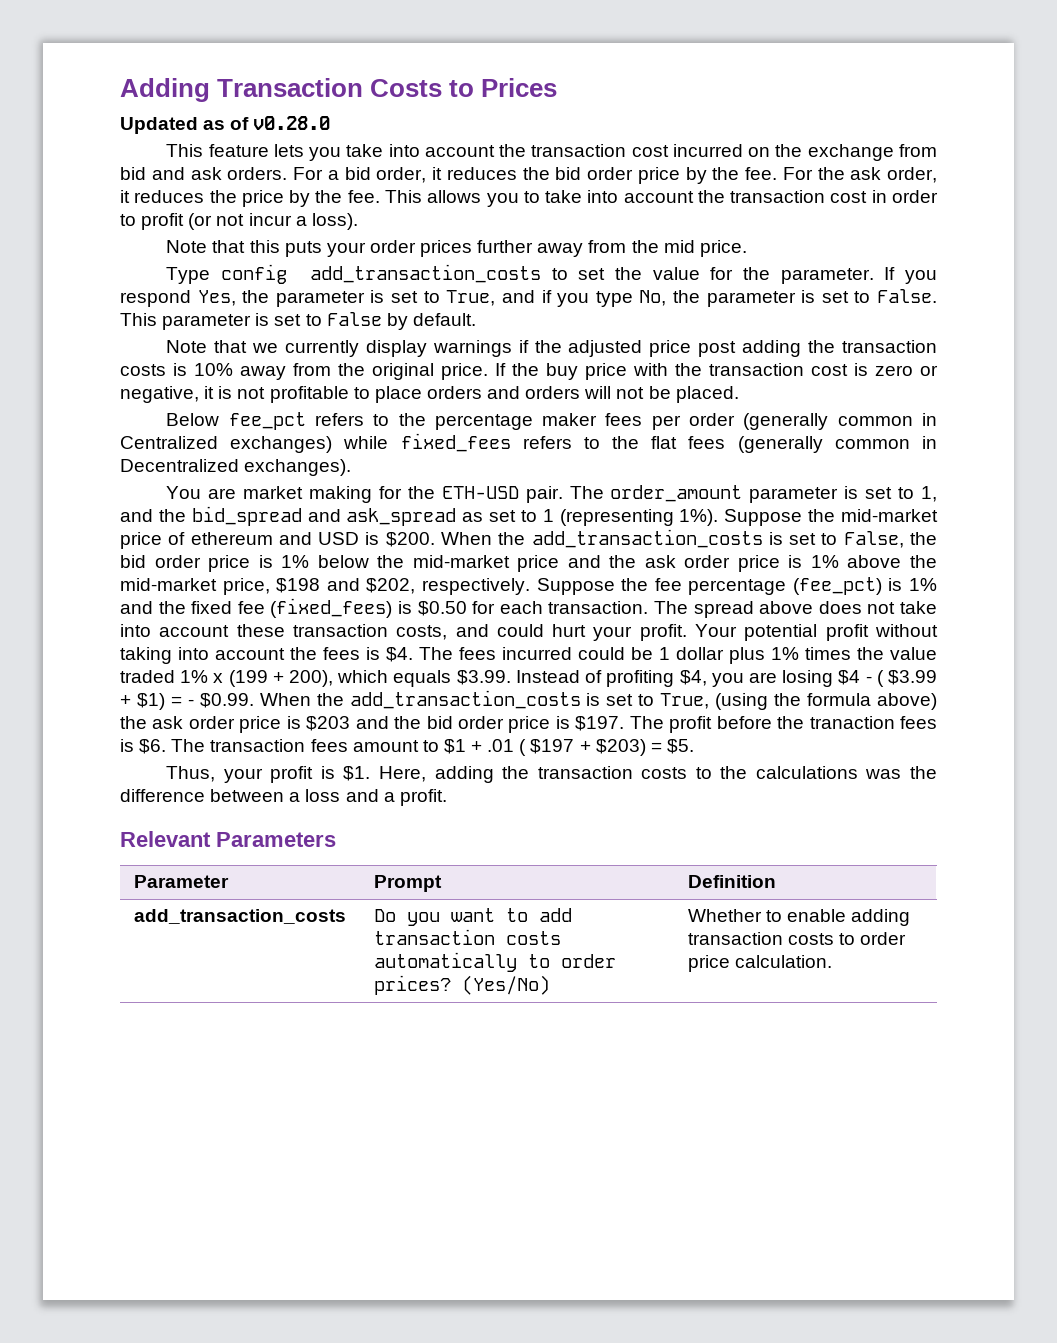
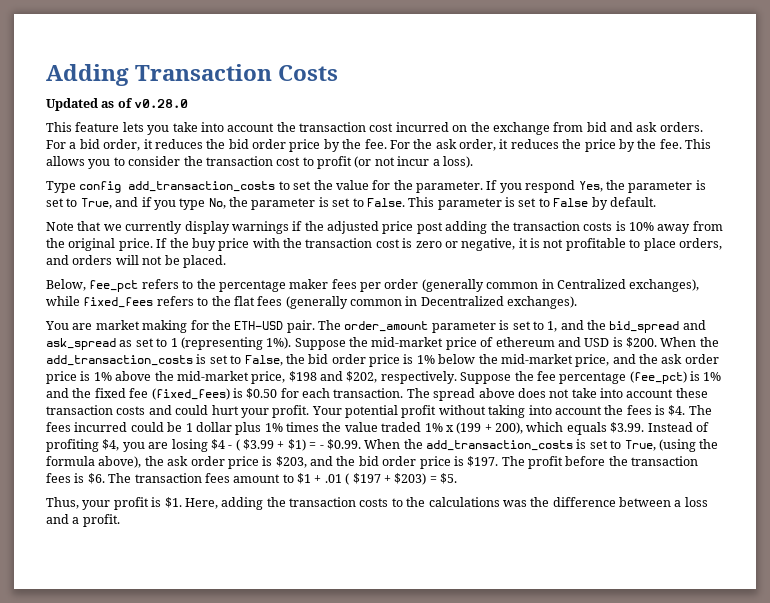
[449,78,558,97] to Prices -> (339, 73) none
[545,190,939,203] take into account the transaction cost in order -> [128,156,301,166] consider the transaction cost
[166,240,747,257] // Note that this puts your order prices further away from the mid price. -> (473, 162) none
[426,386,482,399] orders -> [678,238,722,250] orders,
[166,413,220,426] Below -> [46,279,86,291] Below,
[230,436,333,453] exchanges) -> [629,279,700,292] exchanges),
[517,555,560,572] price -> [575,354,610,367] price,
[396,625,448,640] costs, -> [116,406,146,415] costs
[876,693,937,710] [120,716,351,733] above) the ask order price is $203 -> [98,456,307,469] above), the ask order price is $203,
[809,716,895,729] tranaction -> [631,456,699,466] transaction
[120,831,336,847] [133,875,229,888] [373,875,442,892] [687,875,776,888] [133,909,346,924] [373,908,572,926] [373,929,561,945] [373,952,616,972] [373,975,550,995] [687,909,910,926] [687,932,906,945] [687,955,832,972] // Relevant Parameters // Parameter | Prompt | Definition // add_transaction_costs | Do you want to add transaction costs automatically to order prices? (Yes/No) | Whether to enable adding transaction costs to order price calculation. -> (120, 520) none

